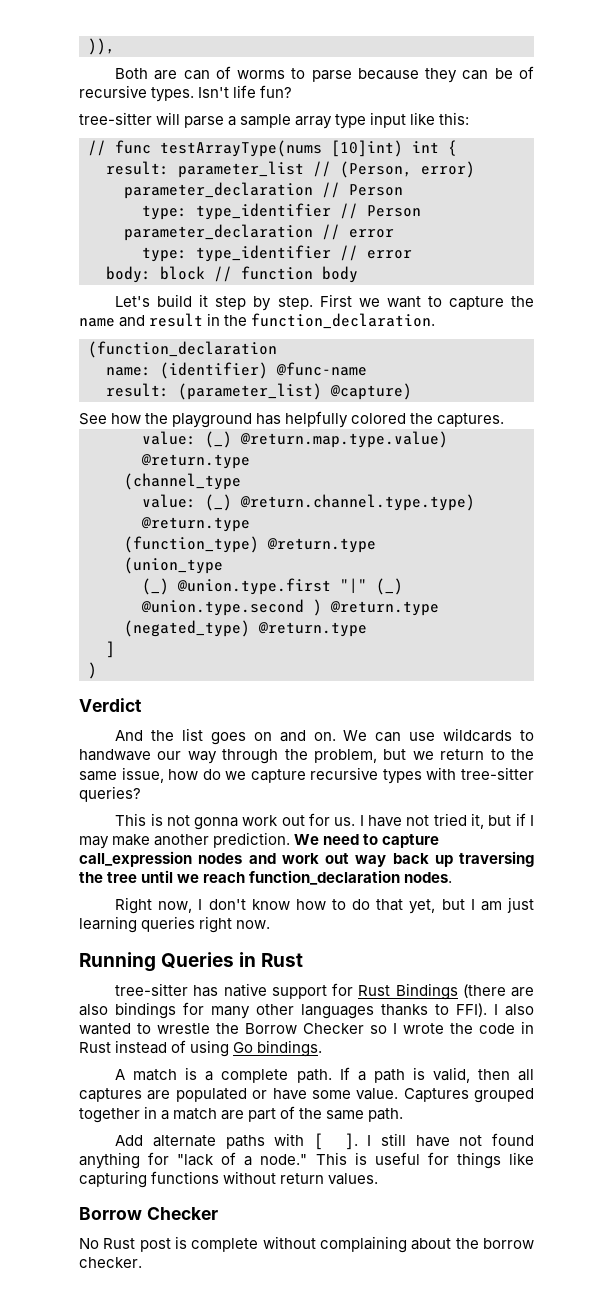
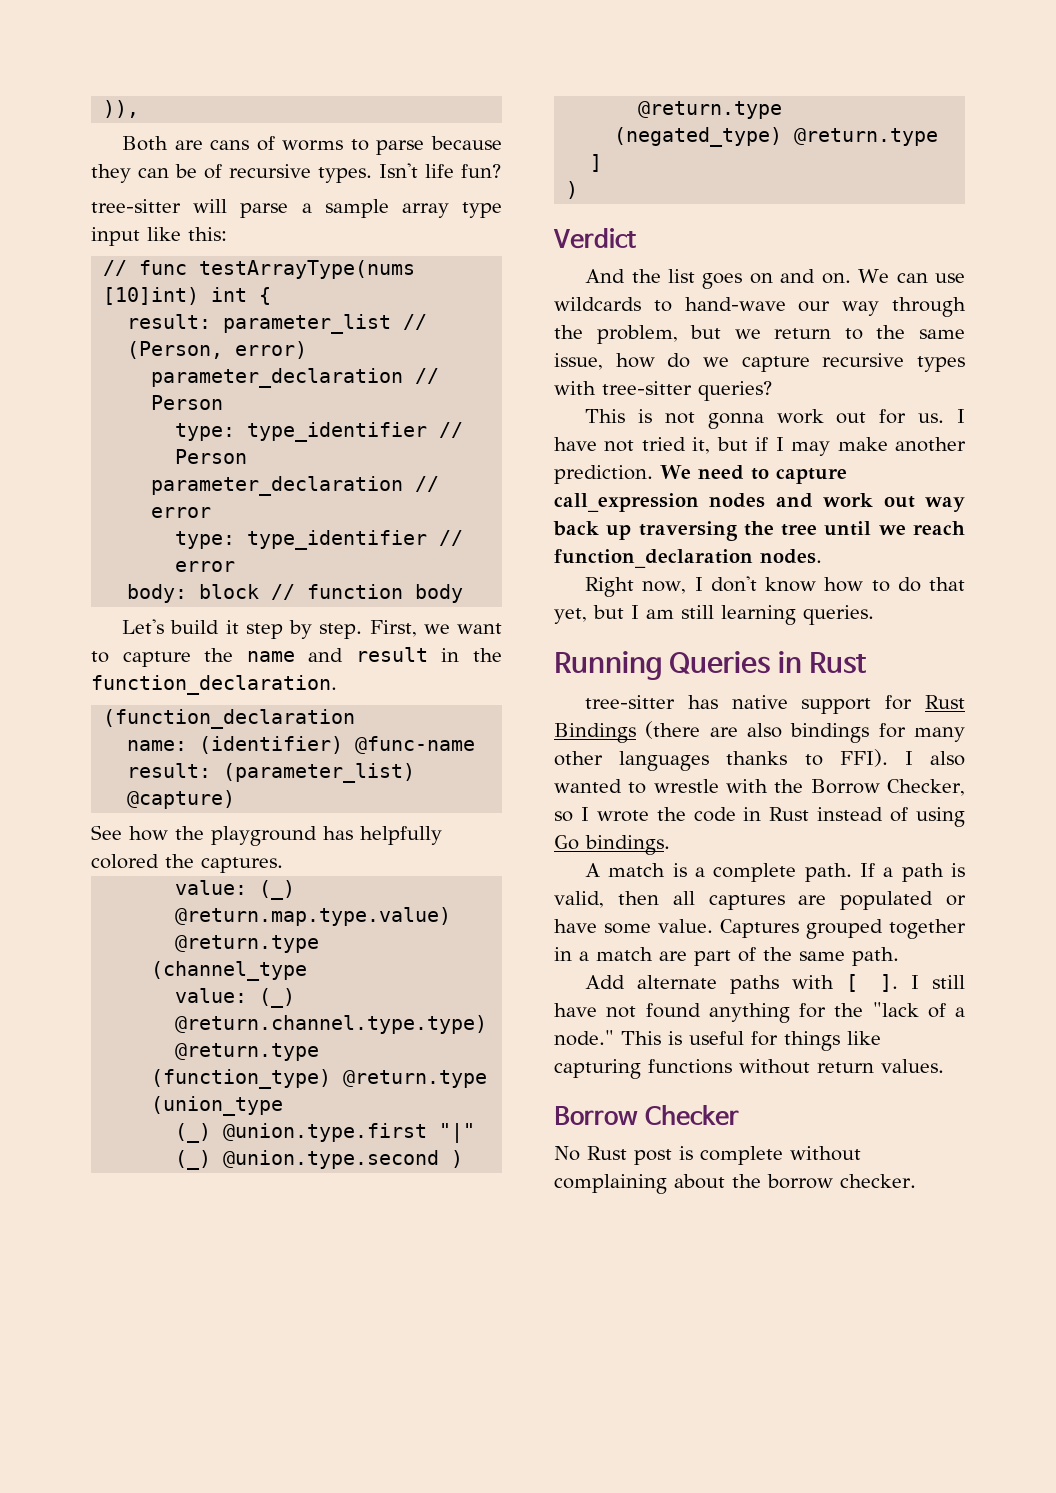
[183,70,210,80] can -> [210,140,250,150] cans
[319,294,352,307] First -> [369,620,417,637] First,
[79,749,151,761] handwave -> [684,297,786,311] hand-wave
[506,897,534,913] [79,916,271,933] just learning queries right now. -> [681,605,874,625] still learning queries.
(210, 1028) none -> [726,779,769,793] with
[303,1023,364,1034] Checker -> [887,779,966,796] Checker,
(170, 1158) none -> [834,1003,864,1017] the

